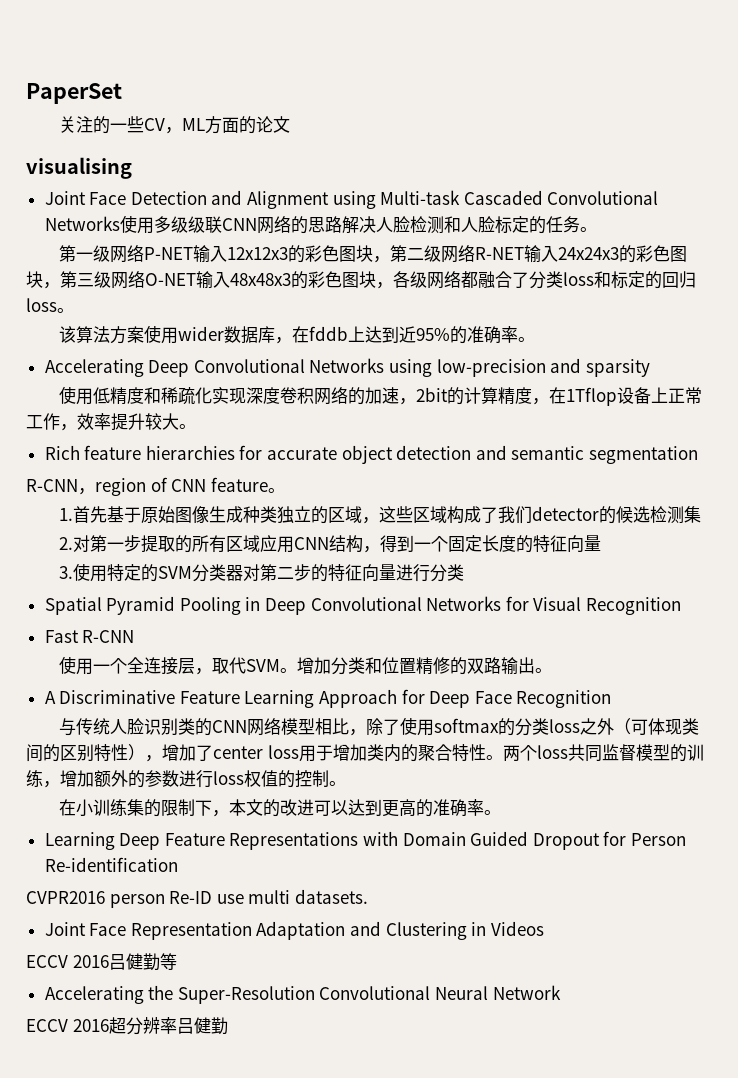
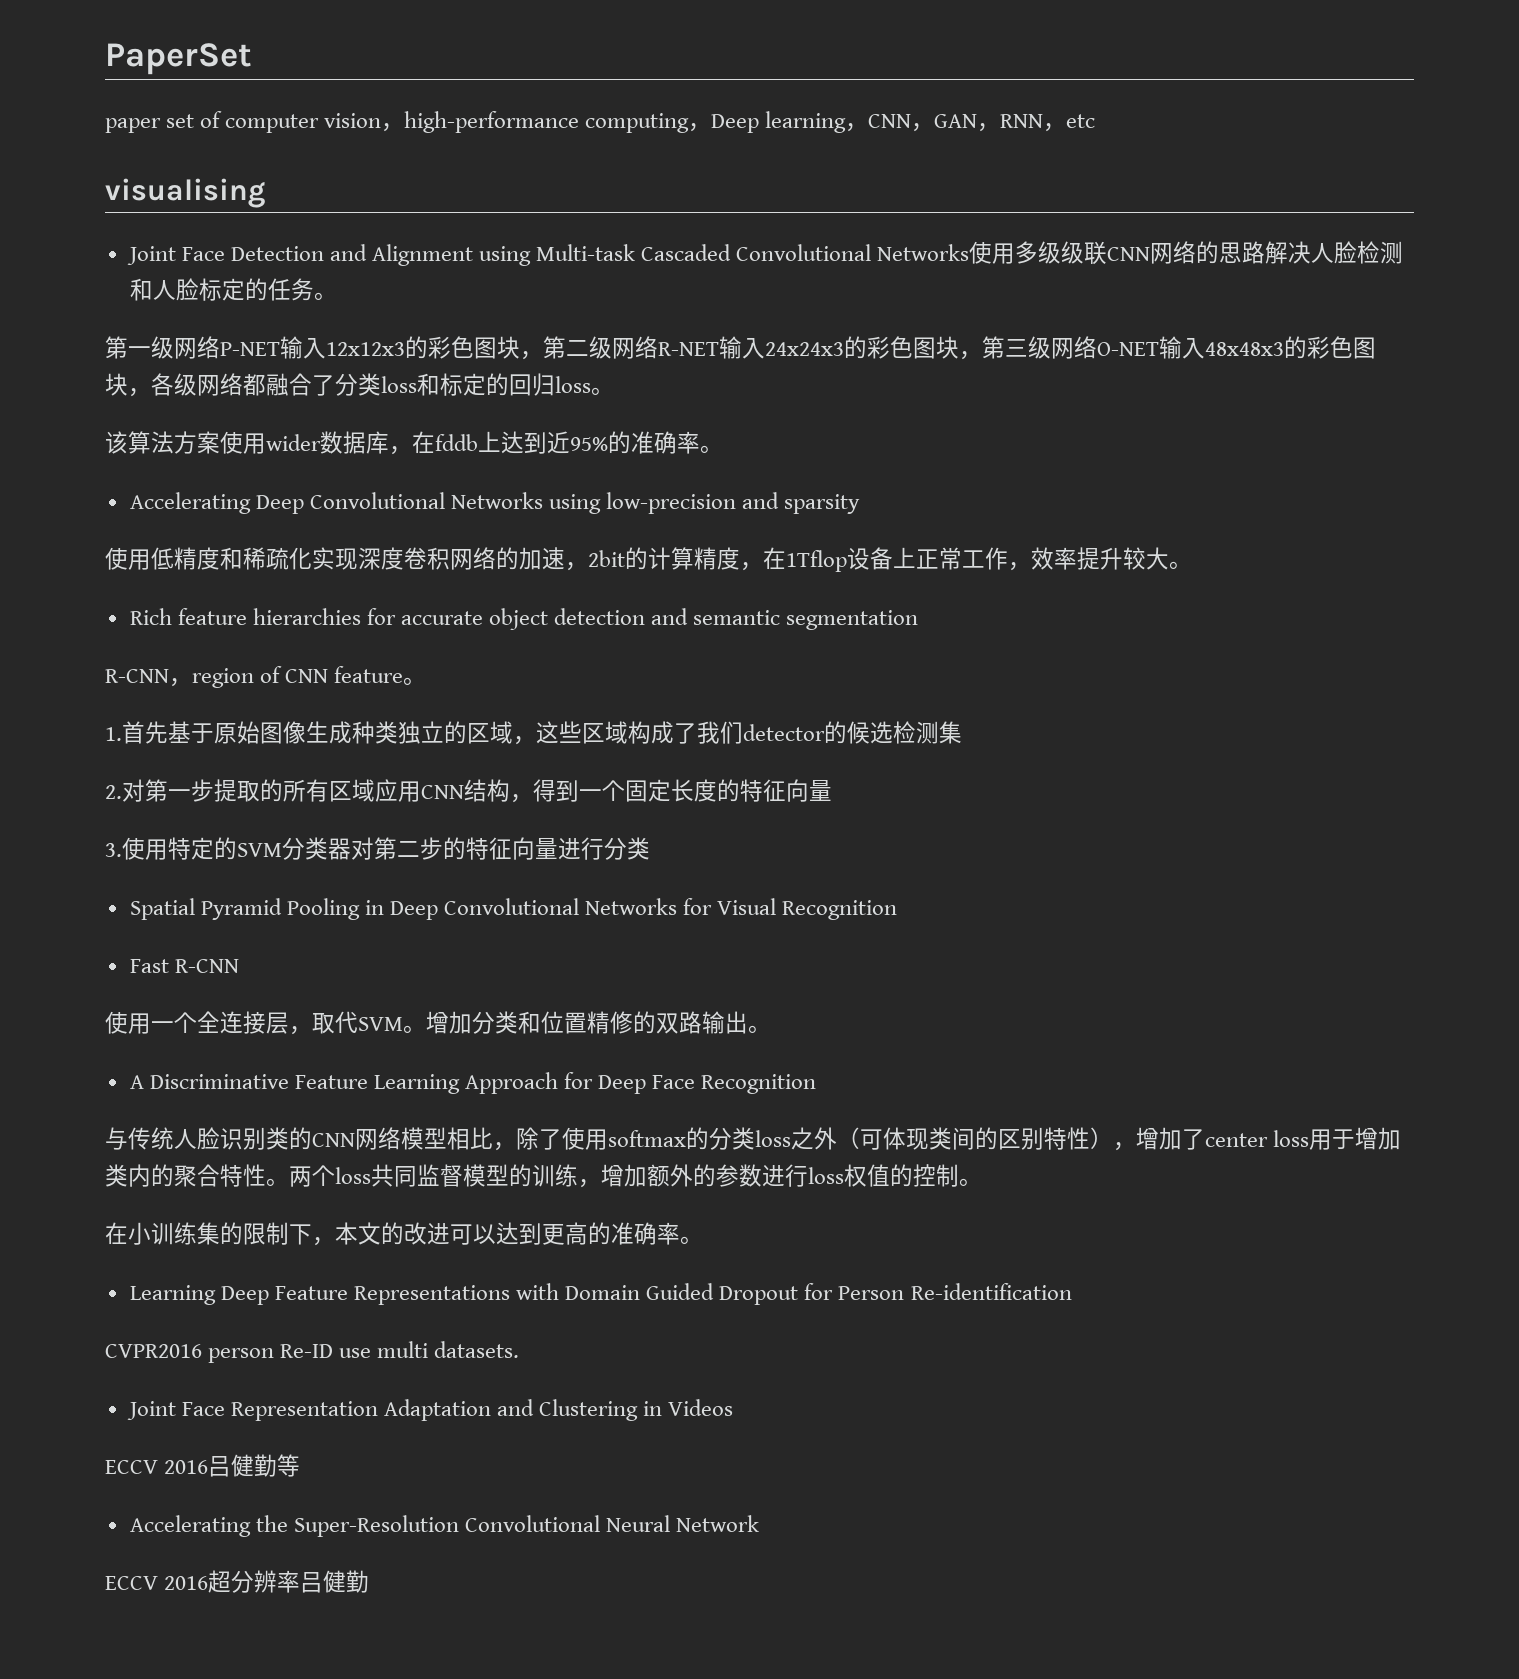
[58,116,290,134] 关注的一些CV，ML方面的论文 -> [105,111,1096,133] paper set of computer vision，high-performance computing，Deep learning，CNN，GAN，RNN，etc

